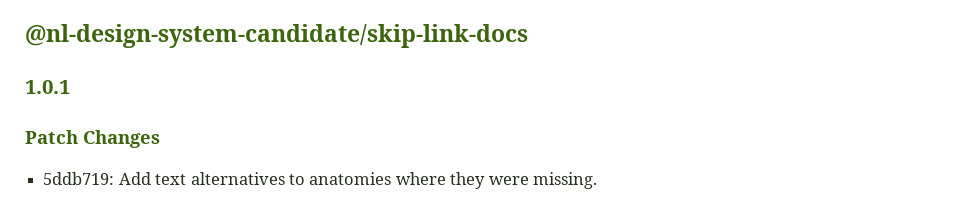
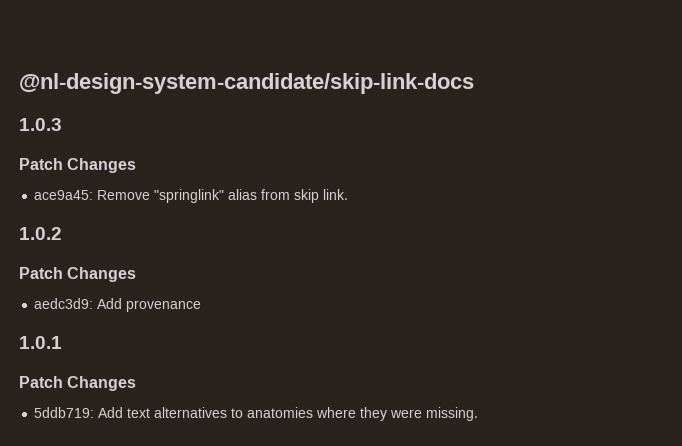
(528, 36) none -> [19,118,62,131] [19,158,137,173] [34,189,349,203] [19,227,62,240] [19,267,137,282] [34,298,202,312] // 1.0.3 // Patch Changes // ace9a45: Remove "springlink" alias from skip link. // 1.0.2 // Patch Changes // aedc3d9: Add provenance

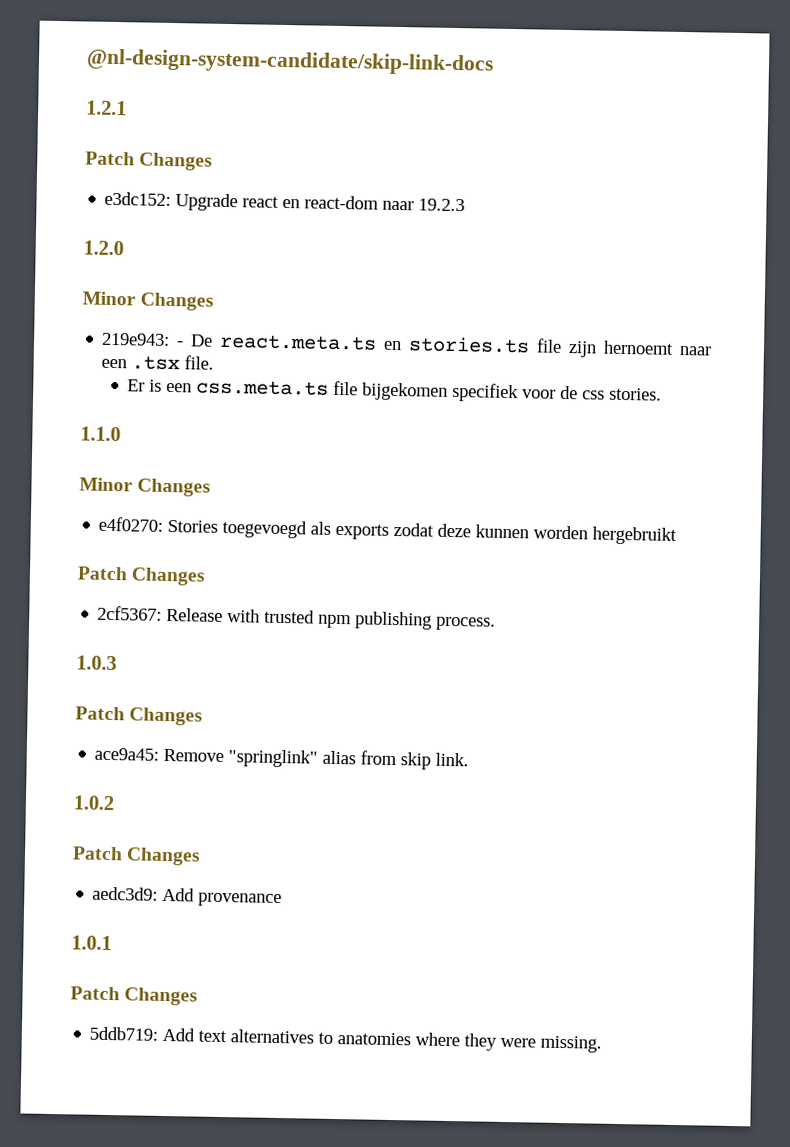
(474, 83) none -> [86,100,127,116] [85,151,214,171] [104,191,466,212] [83,240,124,256] [82,291,215,311] [101,332,712,358] [101,355,215,371] [127,379,663,403] [80,426,121,442] [79,477,212,497] [98,516,678,545] [77,566,207,586] [97,605,497,631] // 1.2.1 // Patch Changes // e3dc152: Upgrade react en react-dom naar 19.2.3 // 1.2.0 // Minor Changes // 219e943: - De react.meta.ts en stories.ts file zijn hernoemt naar een .tsx file. // Er is een css.meta.ts file bijgekomen specifiek voor de css stories. // 1.1.0 // Minor Changes // e4f0270: Stories toegevoegd als exports zodat deze kunnen worden hergebruikt // Patch Changes // 2cf5367: Release with trusted npm publishing process.

